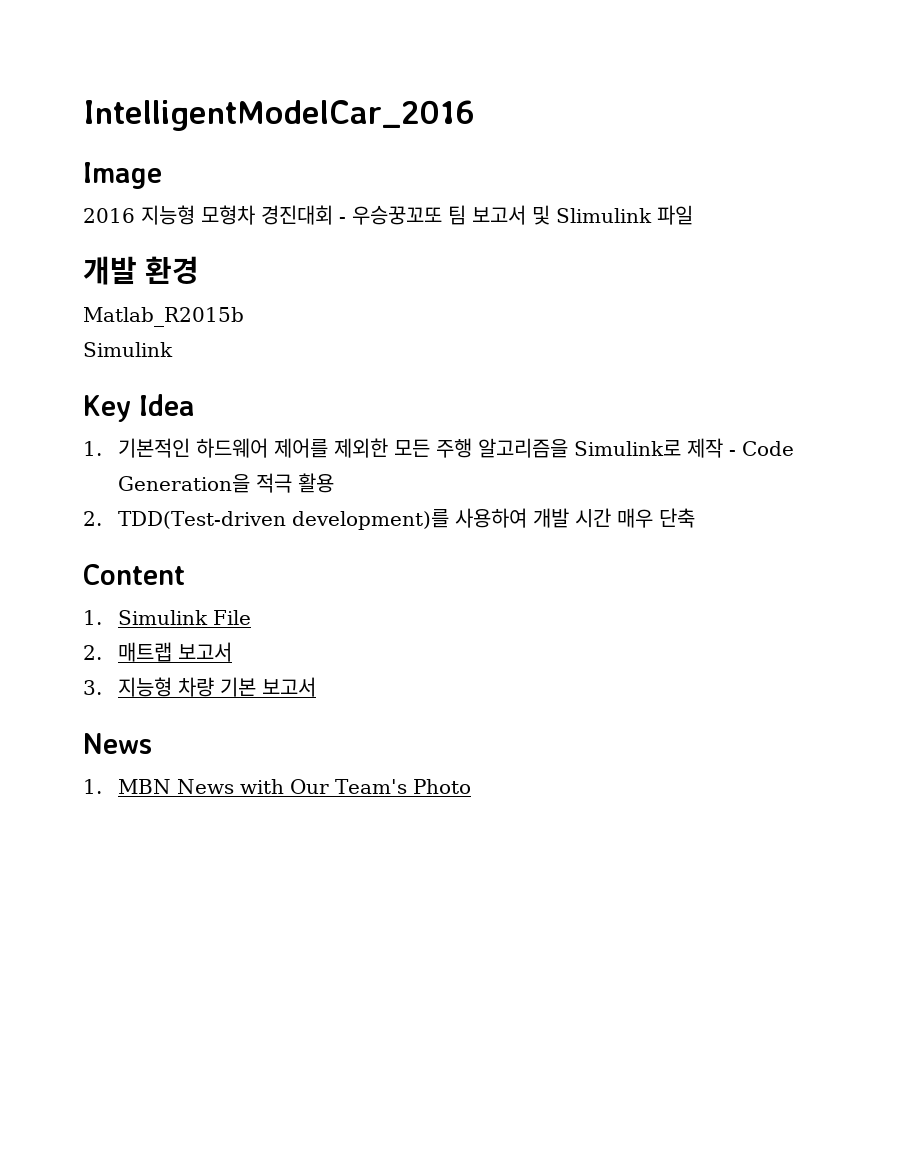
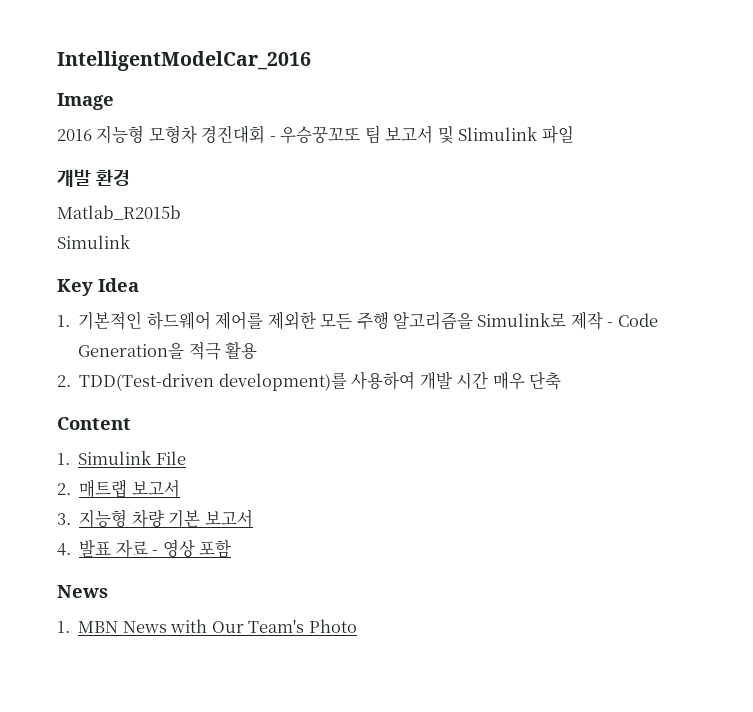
(316, 687) none -> [57,539,232,558] // 4. 발표 자료 - 영상 포함

